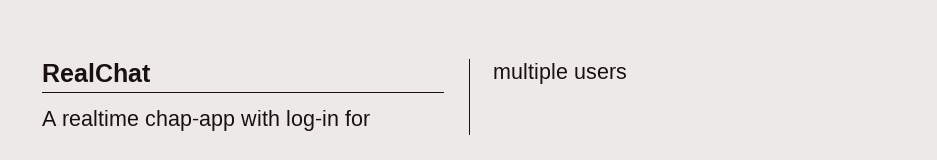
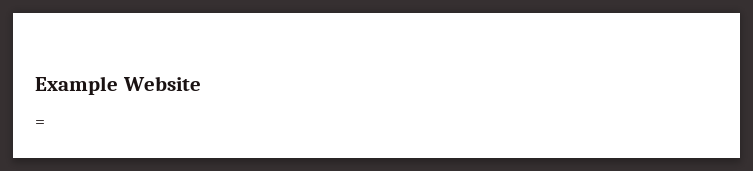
[42,63,151,82] [42,110,370,131] [493,63,627,84] RealChat // A realtime chap-app with log-in for multiple users -> [35,76,201,95] [35,120,45,128] Example Website // =

